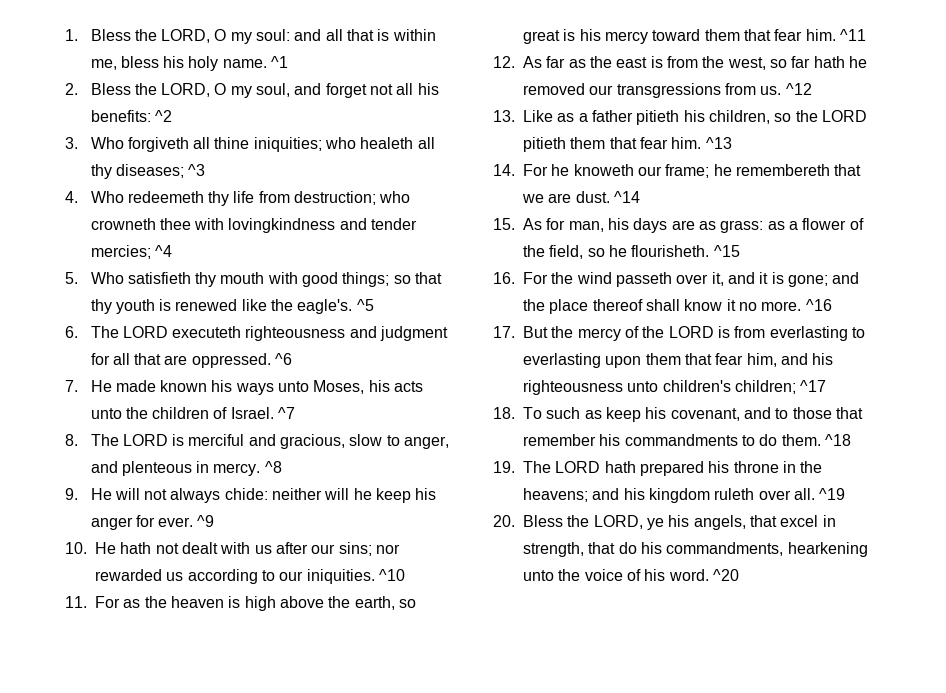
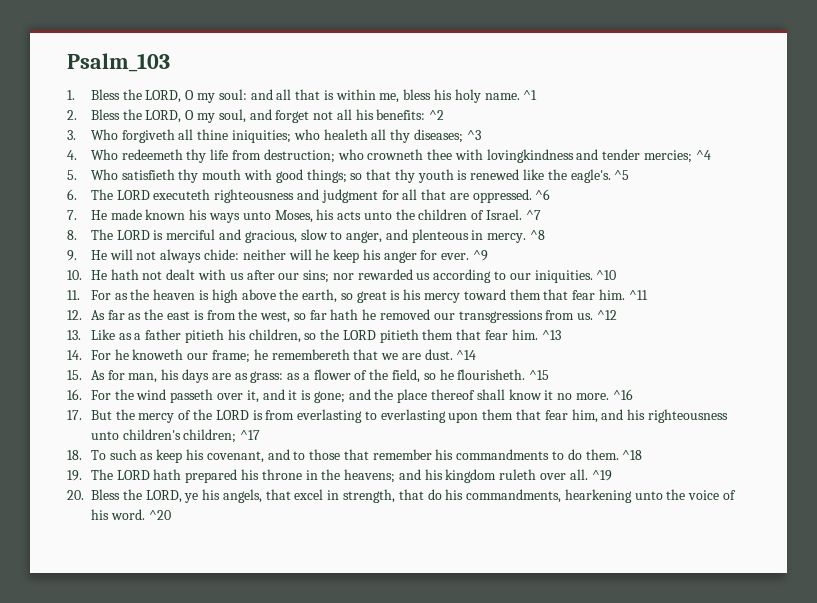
(65, 35) none -> [67,53,170,72] Psalm_103 //

